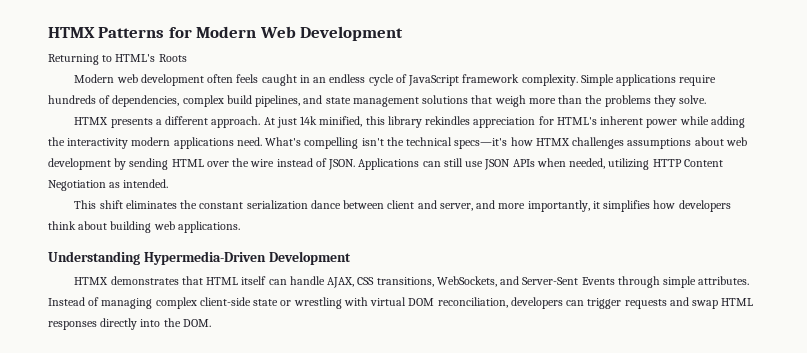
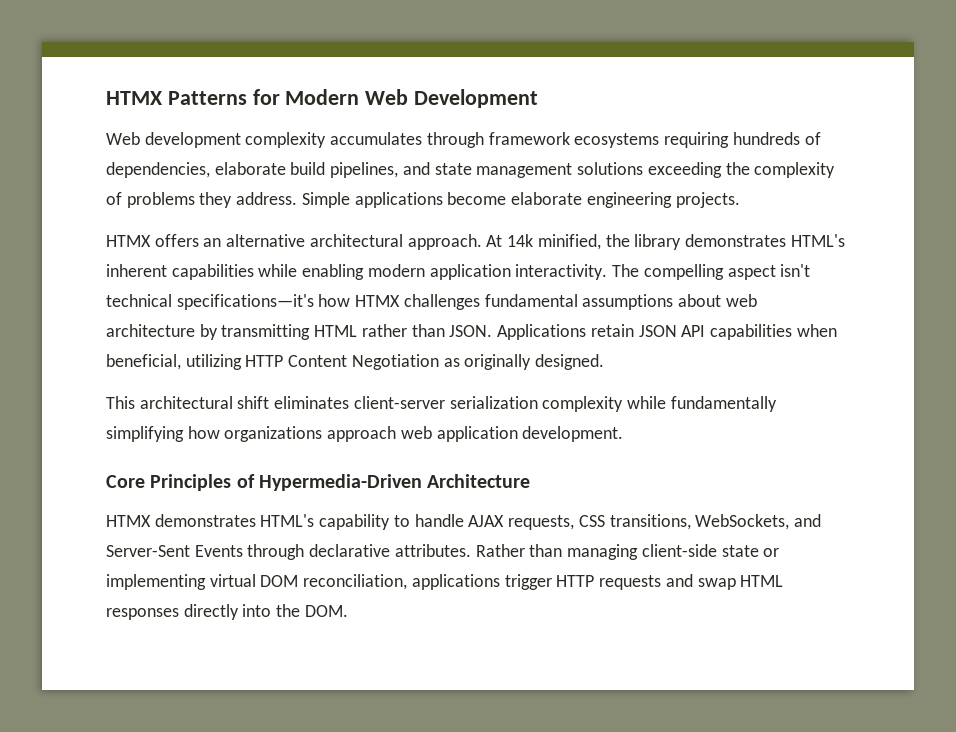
[48,54,187,65] [74,74,717,86] Returning to HTML's Roots // Modern web development often feels caught in an endless cycle of JavaScript framework complexity. Simple applications require -> [106,132,730,148] Web development complexity accumulates through framework ecosystems requiring
[182,95,224,107] complex -> [214,162,286,175] elaborate
[471,95,707,107] [74,116,209,128] that weigh more than the problems they solve. // HTMX presents a different -> [647,162,836,178] [106,192,740,208] [106,234,403,247] exceeding the complexity of problems they address. Simple applications become elaborate engineering projects. // HTMX offers an alternative architectural
[276,117,297,128] just -> (503, 241) none
[365,116,745,128] [48,137,508,149] this library rekindles appreciation for HTML's inherent power while adding the interactivity modern applications need. What's compelling isn't the technical specs—it's -> [605,234,845,250] [106,264,811,280] [106,294,314,310] the library demonstrates HTML's inherent capabilities while enabling modern application interactivity. The compelling aspect isn't technical specifications—it's
(625, 143) none -> [484,294,578,307] fundamental
[48,158,606,170] development by sending HTML over the wire instead of JSON. Applications can still use JSON APIs when needed, -> [106,324,837,340] [106,354,181,370] architecture by transmitting HTML rather than JSON. Applications retain JSON API capabilities when beneficial,
[123,179,169,188] intended. -> [464,354,605,370] originally designed.
(97, 204) none -> [139,396,233,409] architectural
[180,200,731,212] [48,221,240,233] [48,251,351,265] [74,276,355,288] the constant serialization dance between client and server, and more importantly, it simplifies how developers think about building web applications. // Understanding Hypermedia-Driven Development // HTMX demonstrates that HTML itself can handle AJAX, -> [353,396,777,412] [106,426,624,442] [106,474,531,491] [106,514,575,530] client-server serialization complexity while fundamentally simplifying how organizations approach web application development. // Core Principles of Hypermedia-Driven Architecture // HTMX demonstrates HTML's capability to handle AJAX requests,
[663,276,750,288] [48,297,197,309] simple attributes. Instead of managing complex -> [309,544,639,560] declarative attributes. Rather than managing
[293,297,368,309] wrestling with -> [106,574,206,590] implementing
[510,297,622,309] developers can trigger -> [411,574,595,590] applications trigger HTTP

